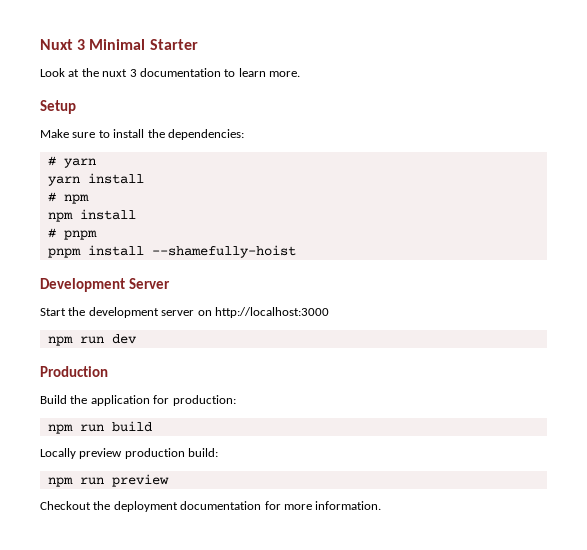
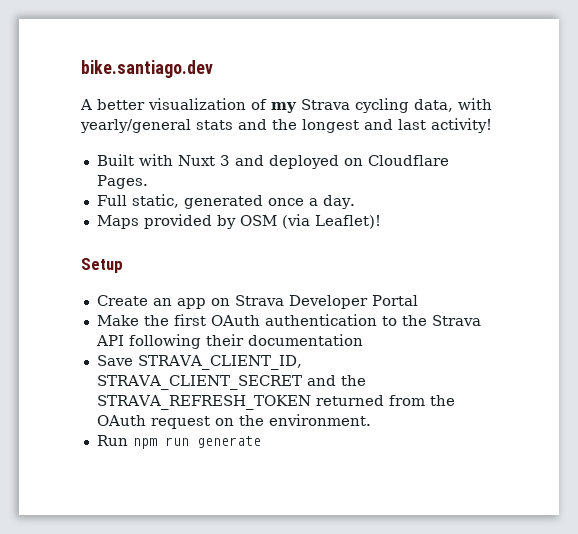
[40,39,198,50] [40,68,300,77] [40,100,76,114] [40,129,244,140] [47,156,96,168] [47,173,144,186] [47,192,89,204] [47,209,136,222] [47,228,97,240] [47,245,296,258] [40,278,170,292] [40,307,329,318] [47,334,137,346] [40,366,108,377] [40,395,236,406] [47,421,152,434] [40,448,219,459] [47,474,169,487] [40,501,382,512] Nuxt 3 Minimal Starter // Look at the nuxt 3 documentation to learn more. // Setup // Make sure to install the dependencies: // # yarn // yarn install // # npm // npm install // # pnpm // pnpm install --shamefully-hoist // Development Server // Start the development server on http://localhost:3000 // npm run dev // Production // Build the application for production: // npm run build // Locally preview production build: // npm run preview // Checkout the deployment documentation for more information. -> [81,60,213,78] [80,98,492,113] [80,118,492,133] [96,154,449,169] [96,175,148,189] [96,194,355,209] [96,214,381,229] [81,258,123,273] [96,295,418,309] [96,314,481,326] [95,334,363,349] [96,355,302,370] [96,375,366,390] [96,395,455,410] [96,414,371,429] [96,435,261,449] bike.santiago.dev // A better visualization of my Strava cycling data, with yearly/general stats and the longest and last activity! // Built with Nuxt 3 and deployed on Cloudflare Pages. // Full static, generated once a day. // Maps provided by OSM (via Leaflet)! // Setup // Create an app on Strava Developer Portal // Make the first OAuth authentication to the Strava API following their documentation // Save STRAVA_CLIENT_ID, STRAVA_CLIENT_SECRET and the STRAVA_REFRESH_TOKEN returned from the OAuth request on the environment. // Run npm run generate

